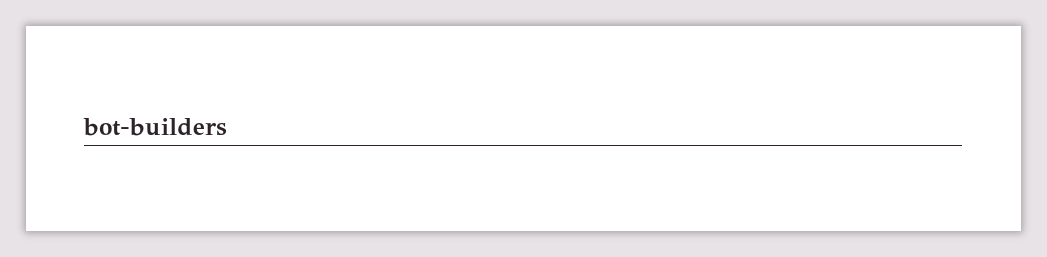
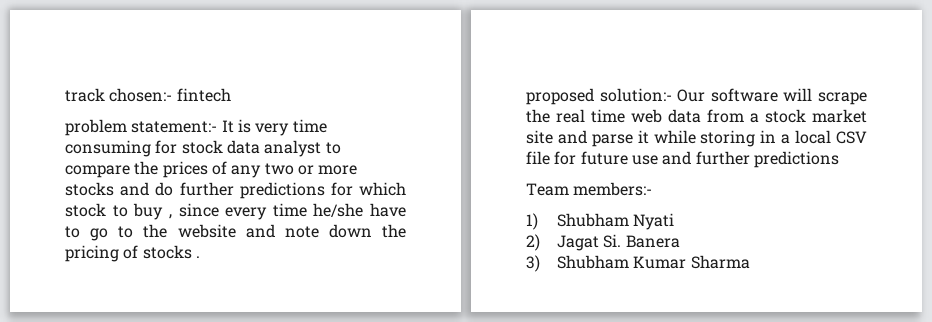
[83,118,227,136] bot-builders -> [65,88,231,102] [65,119,327,136] [65,140,341,157] [65,161,358,178] [65,182,406,199] [65,203,406,220] [65,224,406,241] [65,245,200,262] [526,88,867,105] [526,109,867,123] [526,130,867,147] [526,151,839,168] [526,182,653,196] [526,213,675,230] [526,234,680,251] [526,255,750,272] track chosen:- fintech // problem statement:- It is very time consuming for stock data analyst to compare the prices of any two or more stocks and do further predictions for which stock to buy , since every time he/she have to go to the website and note down the pricing of stocks . // proposed solution:- Our software will scrape the real time web data from a stock market site and parse it while storing in a local CSV file for future use and further predictions // Team members:- // 1) Shubham Nyati // 2) Jagat Si. Banera // 3) Shubham Kumar Sharma

